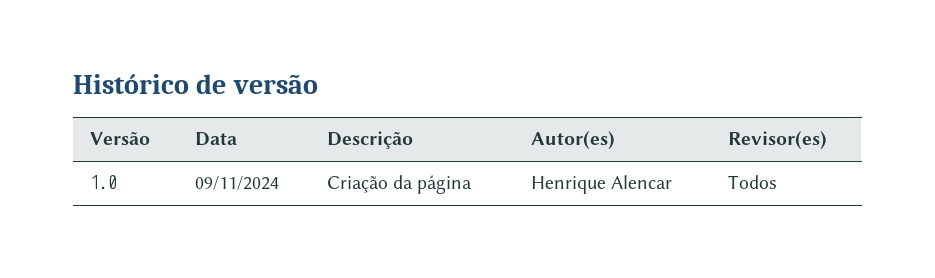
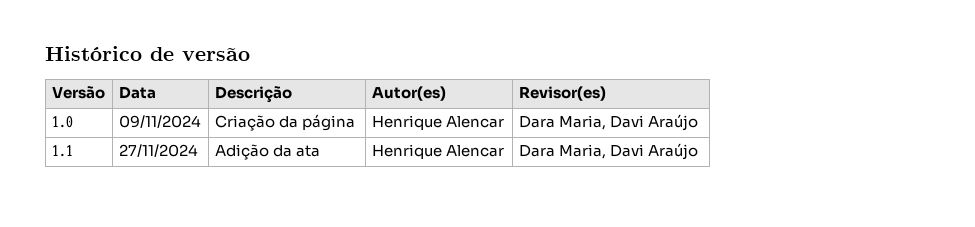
[727,175,777,189] Todos -> [518,114,698,131] [51,145,73,157] [118,144,198,157] [214,144,320,160] [371,144,504,159] [518,143,698,160] Dara Maria, Davi Araújo // 1.1 | 27/11/2024 | Adição da ata | Henrique Alencar | Dara Maria, Davi Araújo

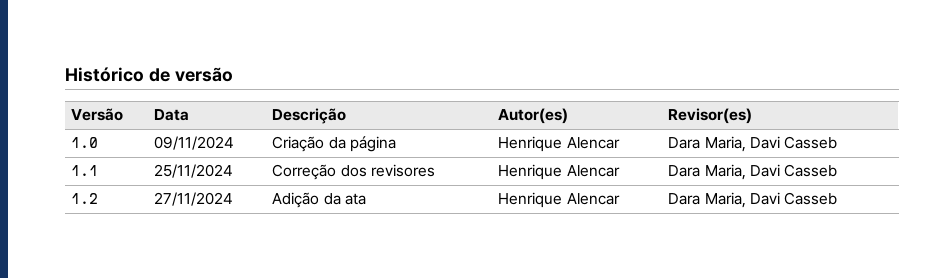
[647,114,698,131] Araújo -> [783,136,837,149] Casseb
(73, 151) none -> [154,164,234,178] [272,164,435,180] [498,164,620,180] [668,164,837,180] [71,193,99,204] | 25/11/2024 | Correção dos revisores | Henrique Alencar | Dara Maria, Davi Casseb // 1.2
[647,143,698,160] Araújo -> [783,192,837,205] Casseb

